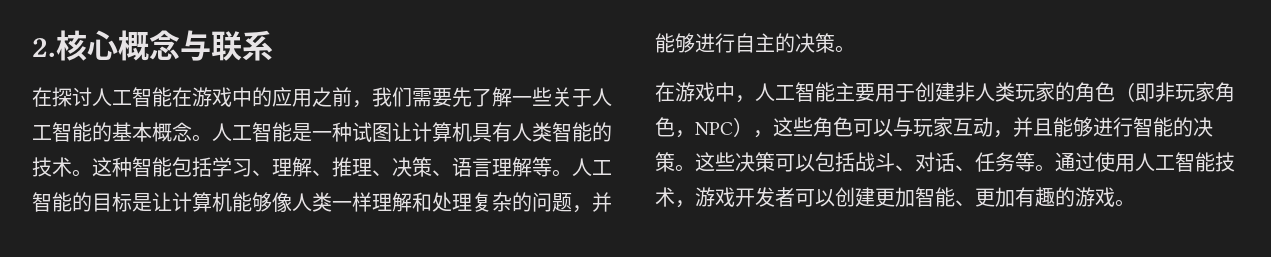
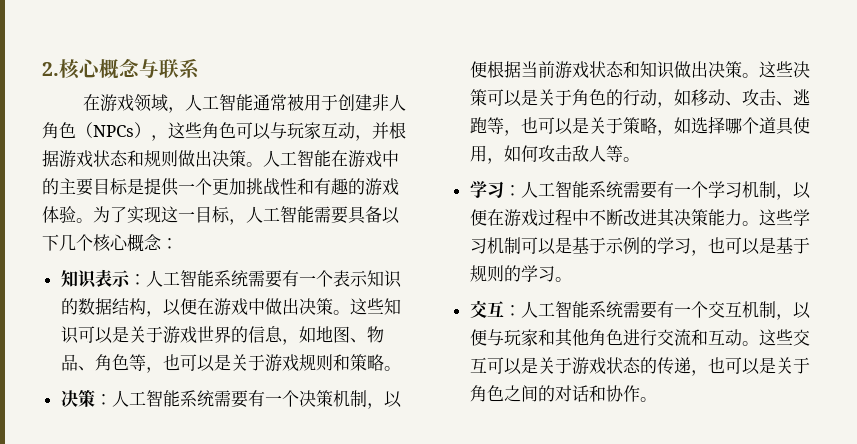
[52,87,612,108] [32,122,612,142] [32,157,612,177] [32,192,612,213] [655,33,855,53] [655,82,875,103] 探讨人工智能在游戏中的应用之前，我们需要先了解一些关于人工智能的基本概念。人工智能是一种试图让计算机具有人类智能的技术。这种智能包括学习、理解、推理、决策、语言理解等。人工智能的目标是让计算机能够像人类一样理解和处理复杂的问题，并能够进行自主的决策。 // 在游戏中，人工智能主要 -> [99,94,304,113] 游戏领域，人工智能通常被
[995,82,1235,102] [655,117,733,138] 类玩家的角色（即非玩家角色，NPC -> [42,122,134,139] 角色（NPCs
[1033,117,1193,137] 且能够进行智能的 -> [389,122,406,139] [42,150,399,168] [42,178,399,196] [42,206,400,225] [42,234,178,252] [60,269,402,289] [60,298,401,317] [60,326,384,345] [60,354,401,373] [60,389,402,409] [469,61,708,79] 根据游戏状态和规则做出决策。人工智能在游戏中的主要目标是提供一个更加挑战性和有趣的游戏体验。为了实现这一目标，人工智能需要具备以下几个核心概念： // 知识表示：人工智能系统需要有一个表示知识的数据结构，以便在游戏中做出决策。这些知识可以是关于游戏世界的信息，如地图、物品、角色等，也可以是关于游戏规则和策略。 // 决策：人工智能系统需要有一个决策机制，以便根据当前游戏状态和知识做出
[815,152,1235,172] [655,187,1115,208] 包括战斗、对话、任务等。通过使用人工智能技术，游戏开发者可以创建更加智能、更加有趣的游戏 -> [520,89,810,108] [469,116,810,136] [469,145,640,164] [469,181,811,200] [469,208,810,227] [469,237,810,256] [469,265,572,282] [469,300,811,320] [469,328,810,347] [469,357,810,376] [469,385,640,402] 是关于角色的行动，如移动、攻击、逃跑等，也可以是关于策略，如选择哪个道具使用，如何攻击敌人等。 // 学习：人工智能系统需要有一个学习机制，以便在游戏过程中不断改进其决策能力。这些学习机制可以是基于示例的学习，也可以是基于规则的学习。 // 交互：人工智能系统需要有一个交互机制，以便与玩家和其他角色进行交流和互动。这些交互可以是关于游戏状态的传递，也可以是关于角色之间的对话和协作

